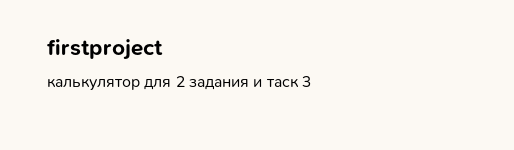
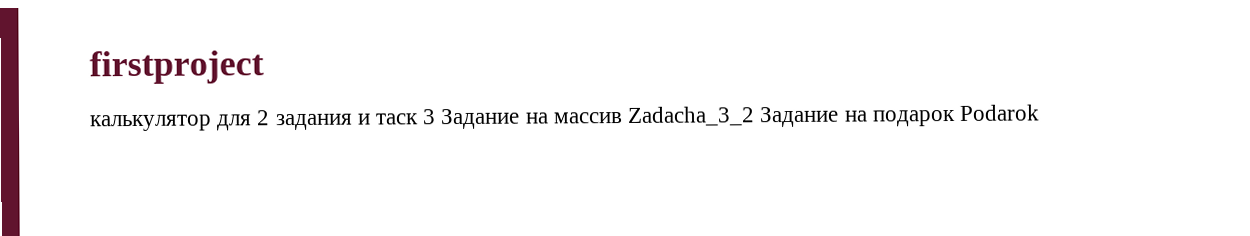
(311, 81) none -> [440,104,1040,130] Задание на массив Zadacha_3_2 Задание на подарок Podarok

